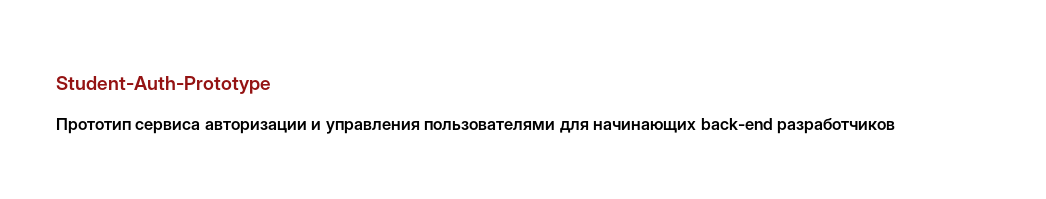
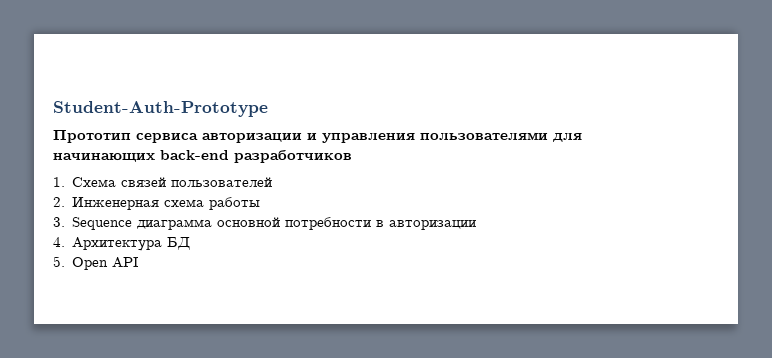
(896, 126) none -> [53,177,273,187] [53,197,261,210] [53,217,477,230] [53,237,191,251] [53,256,139,270] // 1. Схема связей пользователей // 2. Инженерная схема работы // 3. Sequence диаграмма основной потребности в авторизации // 4. Архитектура БД // 5. Open API

